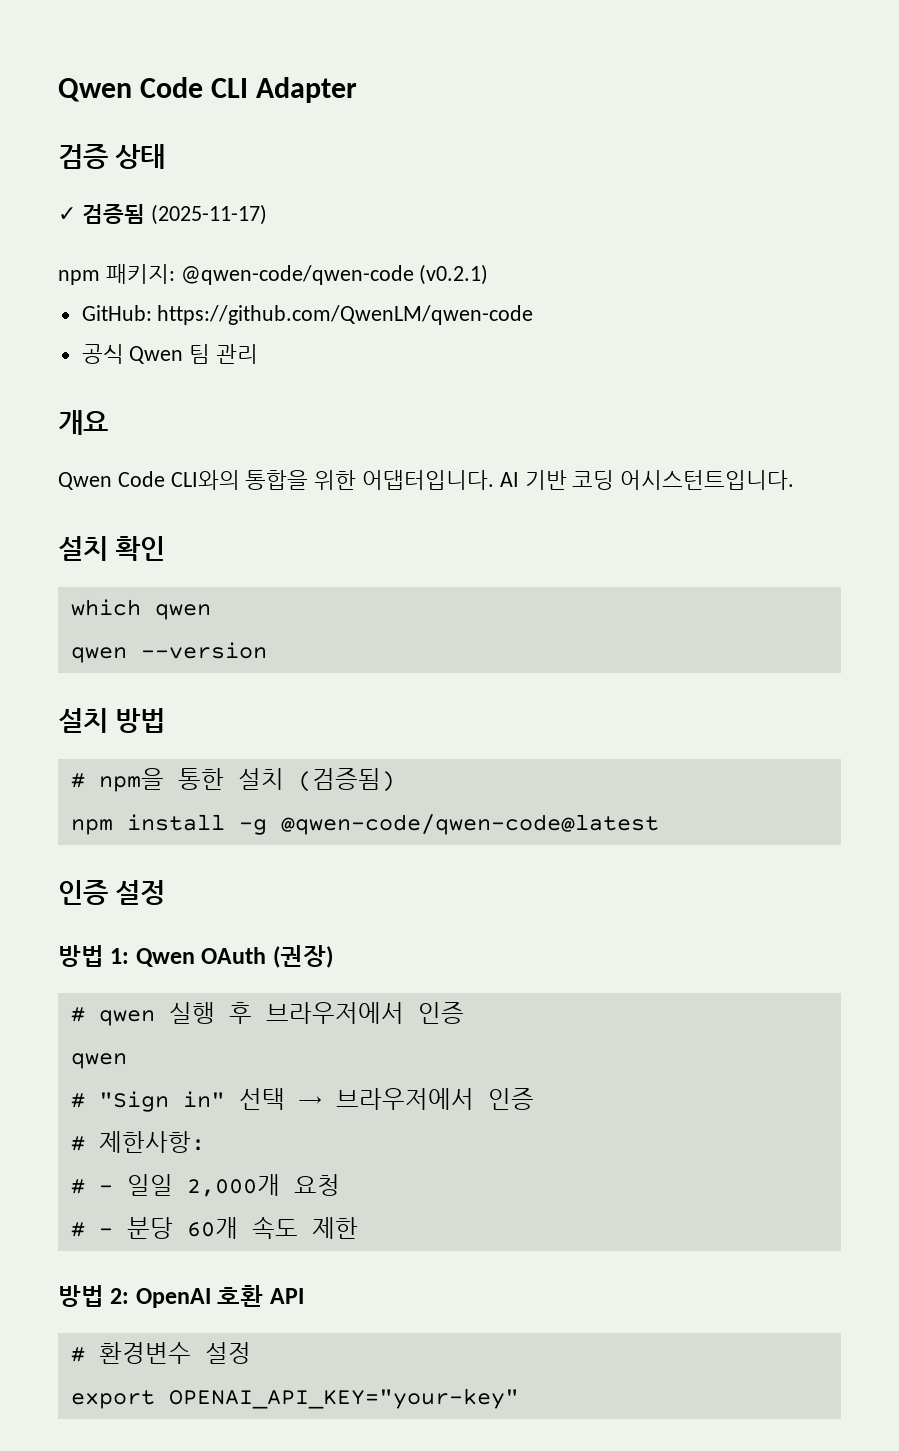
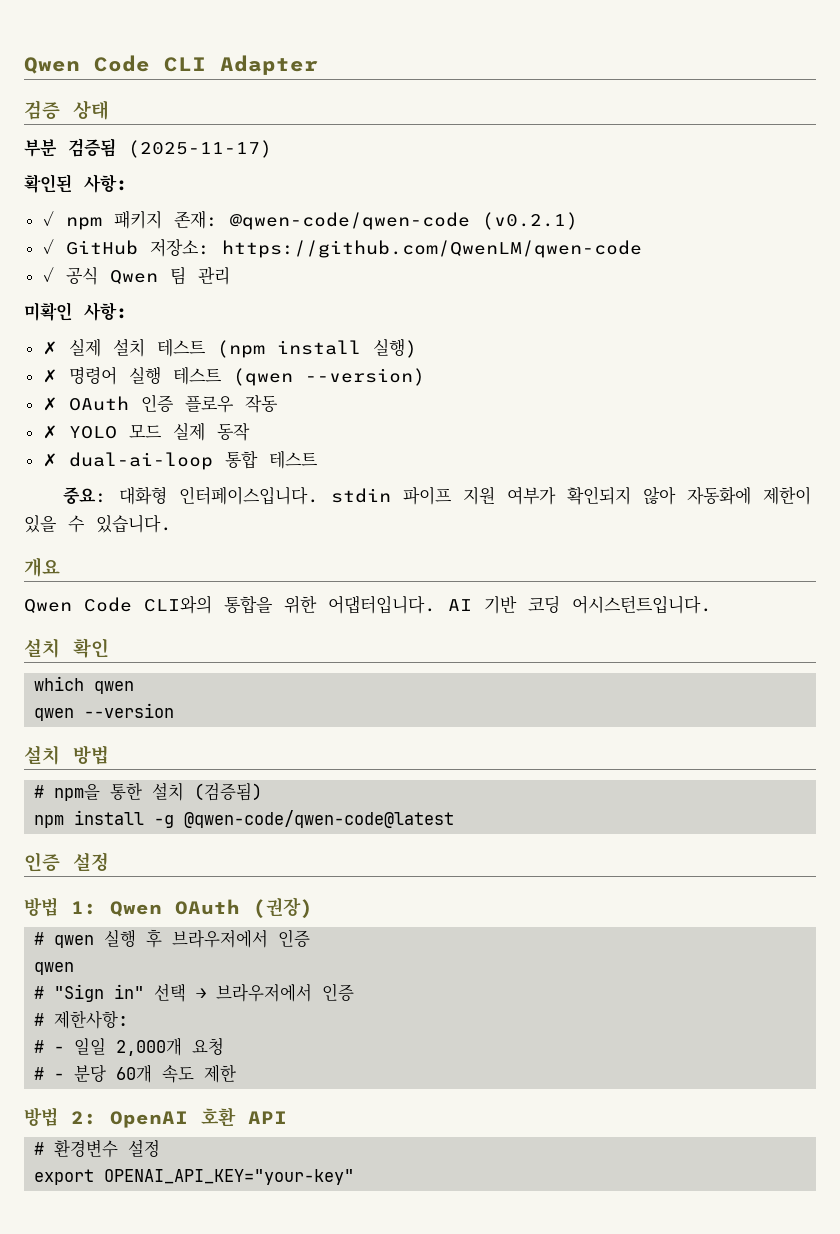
[58,207,76,221] ✓ -> [24,139,57,157] 부분
[58,264,175,285] npm 패키지: -> [24,174,128,193] [42,210,218,230] 확인된 사항: // ✓ npm 패키지 존재:
[81,305,152,321] GitHub: -> [42,239,210,257] ✓ GitHub 저장소:
(534, 315) none -> [42,267,54,282] ✓
(259, 354) none -> [24,302,128,321] [42,338,417,358] [42,366,425,386] [42,394,278,413] [42,422,250,441] [42,450,318,470] [62,486,811,505] [24,515,172,533] // 미확인 사항: // ✗ 실제 설치 테스트 (npm install 실행) // ✗ 명령어 실행 테스트 (qwen --version) // ✗ OAuth 인증 플로우 작동 // ✗ YOLO 모드 실제 동작 // ✗ dual-ai-loop 통합 테스트 // 중요: 대화형 인터페이스입니다. stdin 파이프 지원 여부가 확인되지 않아 자동화에 제한이 있을 수 있습니다.

